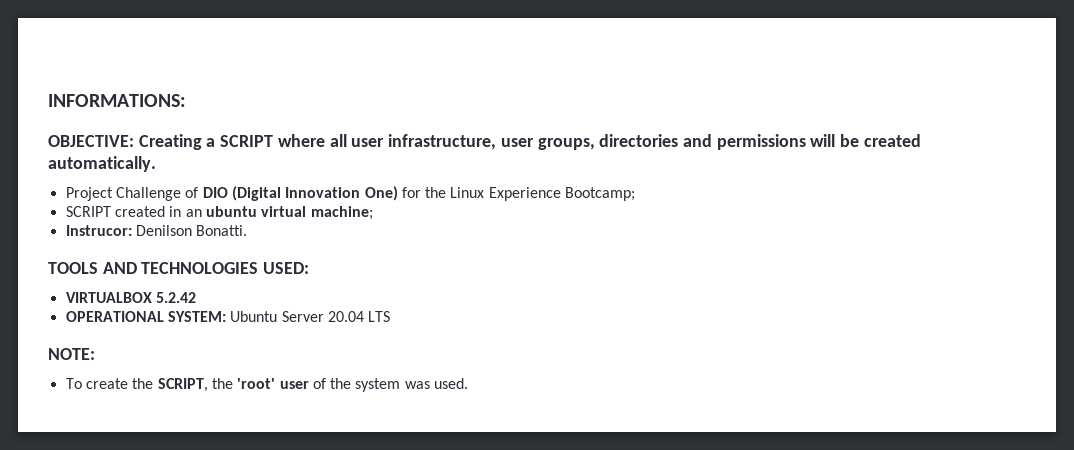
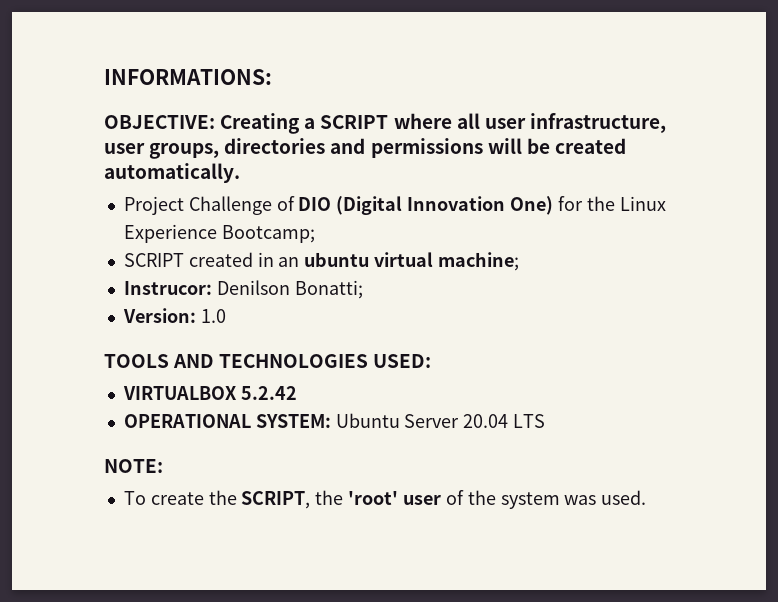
[196,225,248,236] Bonatti. -> [294,280,363,299] [122,308,226,323] Bonatti; // Version: 1.0

